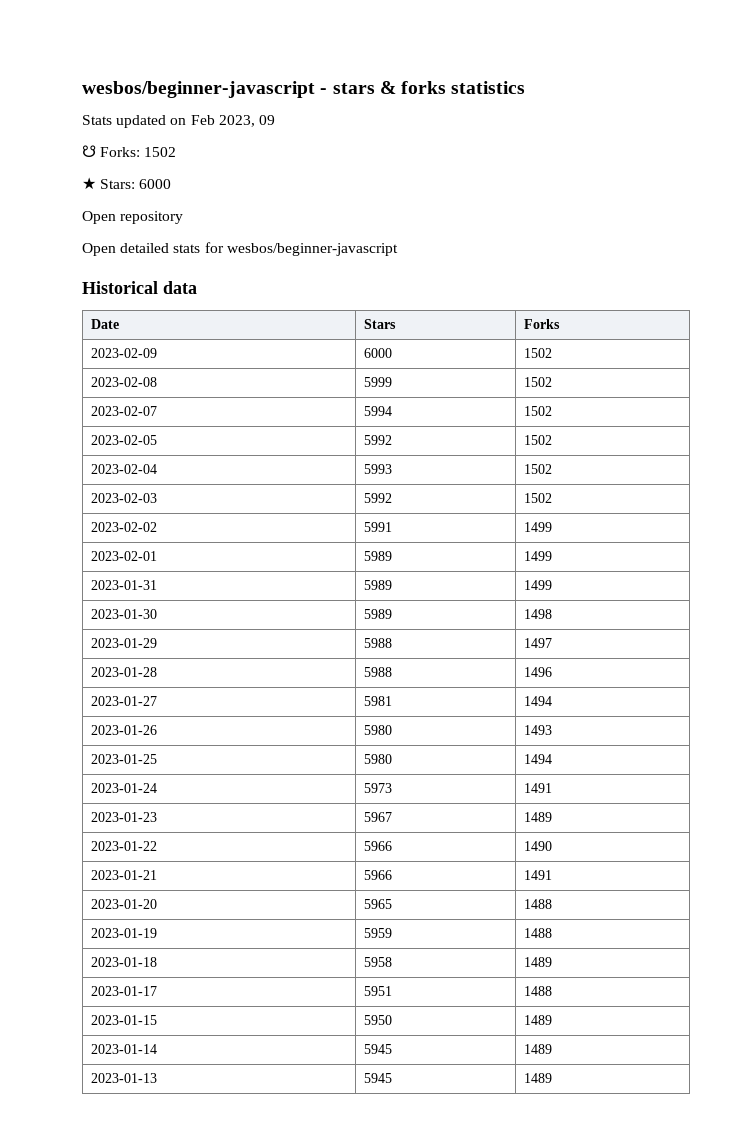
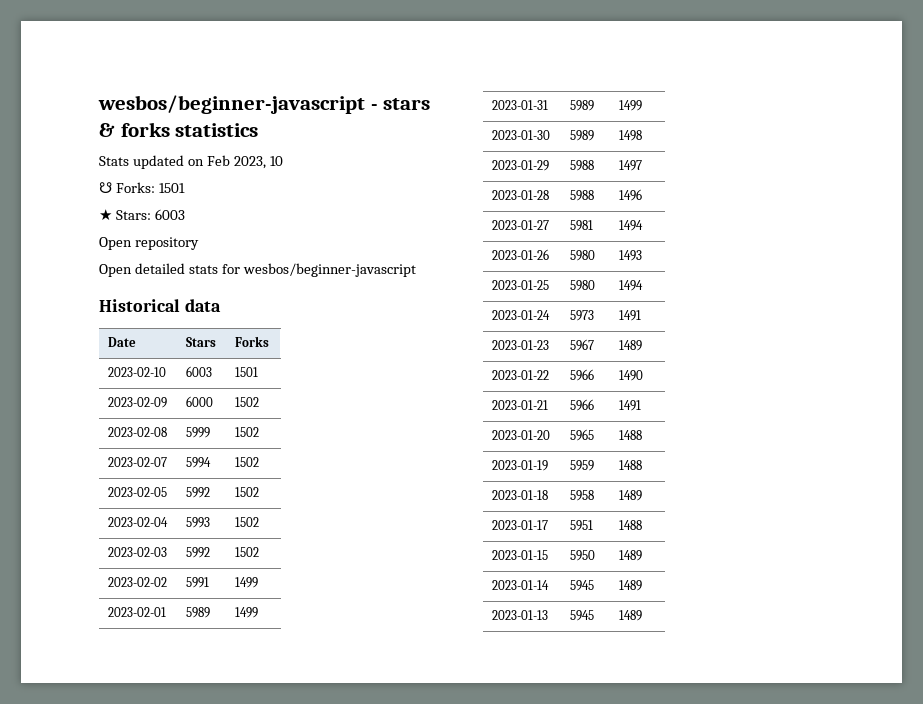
[258,115,275,125] 09 -> [269,156,283,166] 10
[144,147,177,157] 1502 -> [158,183,185,193] 1501
[139,179,172,189] 6000 -> [154,209,185,220] 6003
(560, 324) none -> [108,367,167,377] [186,366,213,377] [235,367,259,377] // 2023-02-10 | 6003 | 1501

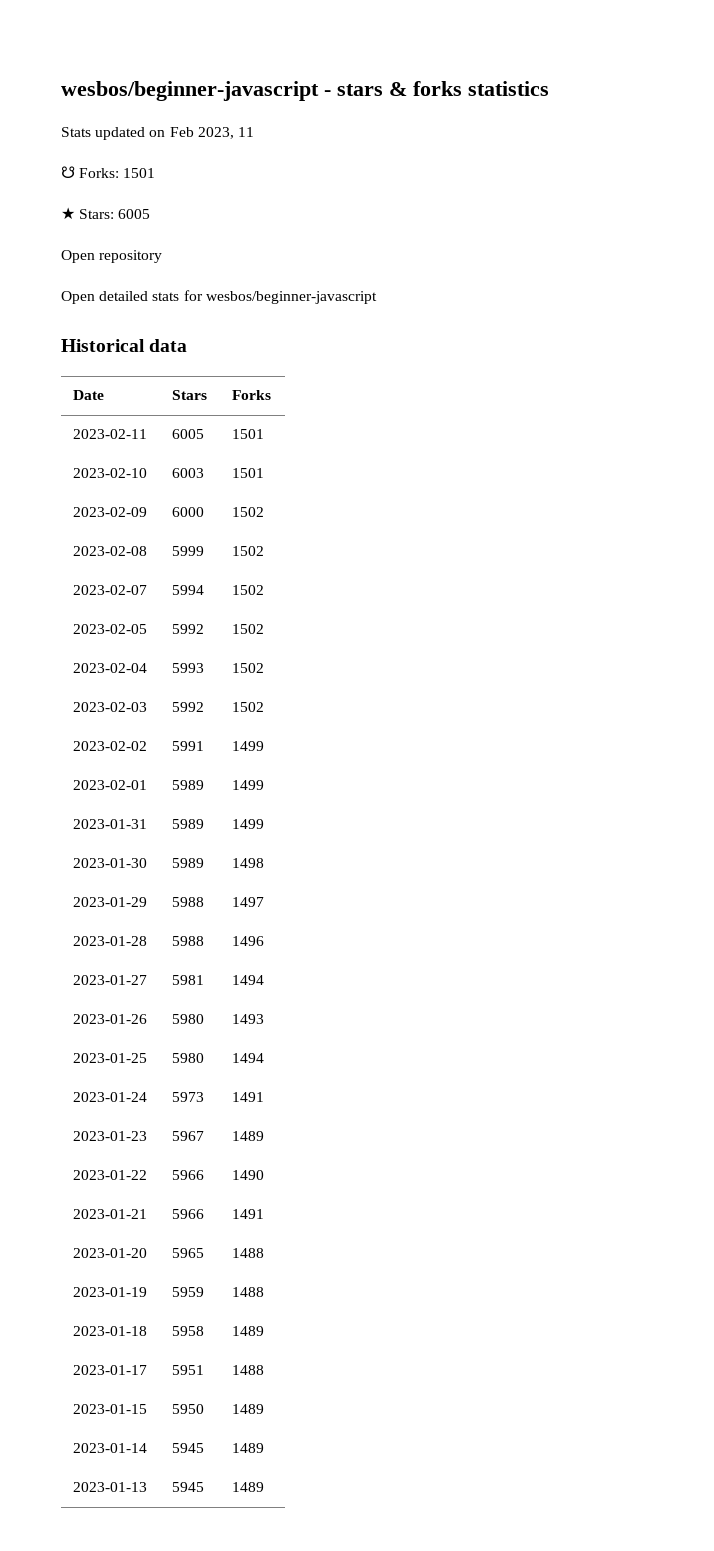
[269,156,283,166] 10 -> [237,127,254,137] 11
[154,209,185,220] 6003 -> [118,209,151,219] 6005
(270, 341) none -> [73,429,148,439] [172,429,205,439] [232,429,265,439] // 2023-02-11 | 6005 | 1501

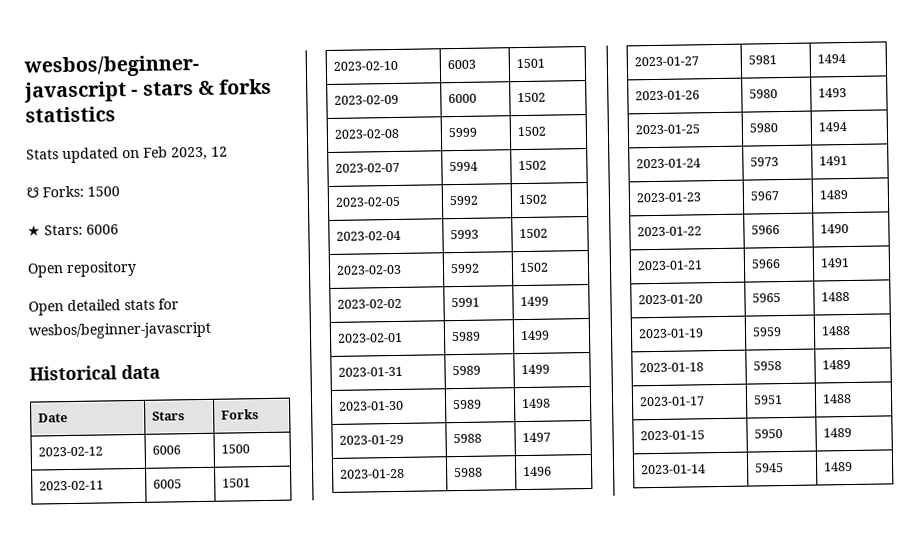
[237,127,254,137] 11 -> [211,146,228,157] 12
[123,168,156,178] 1501 -> [87,186,120,197] 1500
[118,209,151,219] 6005 -> [86,224,119,235] 6006
(272, 395) none -> [37,446,103,457] [151,445,181,455] [220,444,250,454] // 2023-02-12 | 6006 | 1500
[73,1482,148,1492] [172,1482,205,1492] [232,1482,265,1492] // 2023-01-13 | 5945 | 1489 -> (853, 466) none

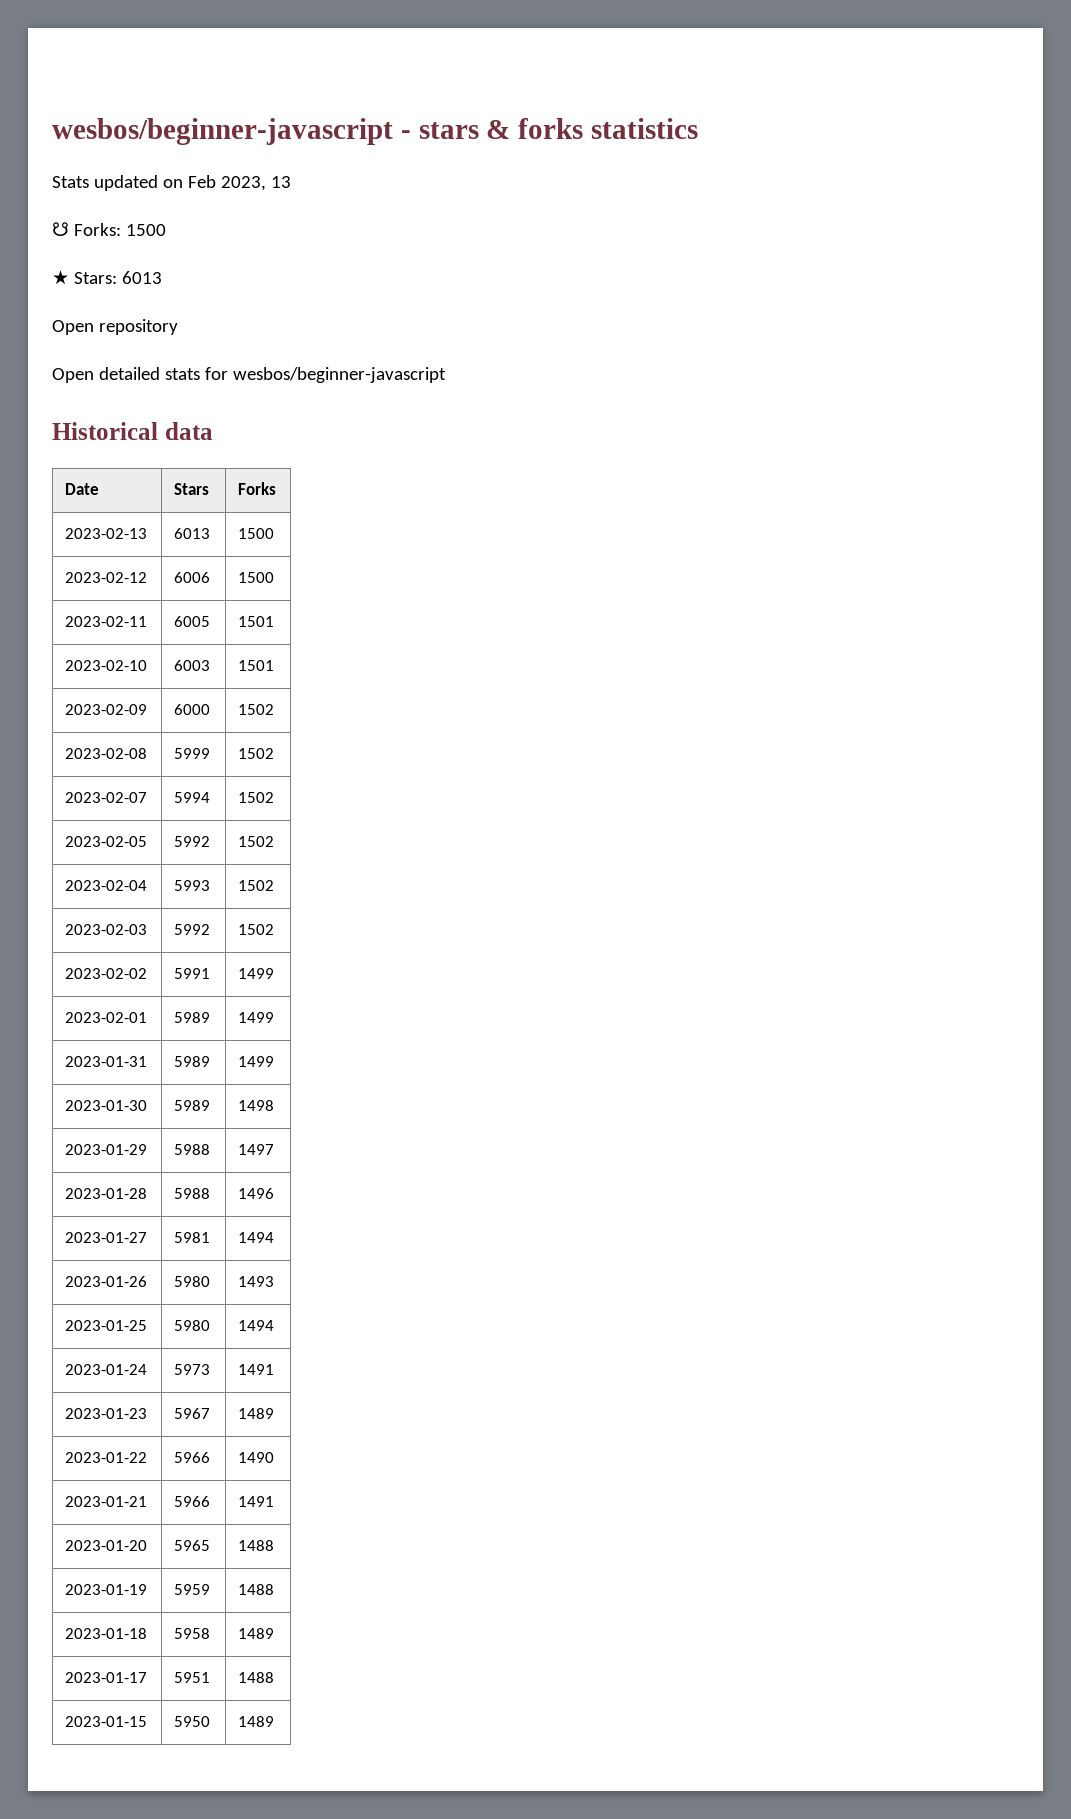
[211,146,228,157] 12 -> [270,176,291,188] 13
[86,224,119,235] 6006 -> [121,271,162,284] 6013
(259, 414) none -> [65,528,148,539] [174,528,211,539] [238,528,275,539] // 2023-02-13 | 6013 | 1500
[640,464,706,475] [754,463,784,473] [823,461,853,472] // 2023-01-14 | 5945 | 1489 -> (275, 1721) none

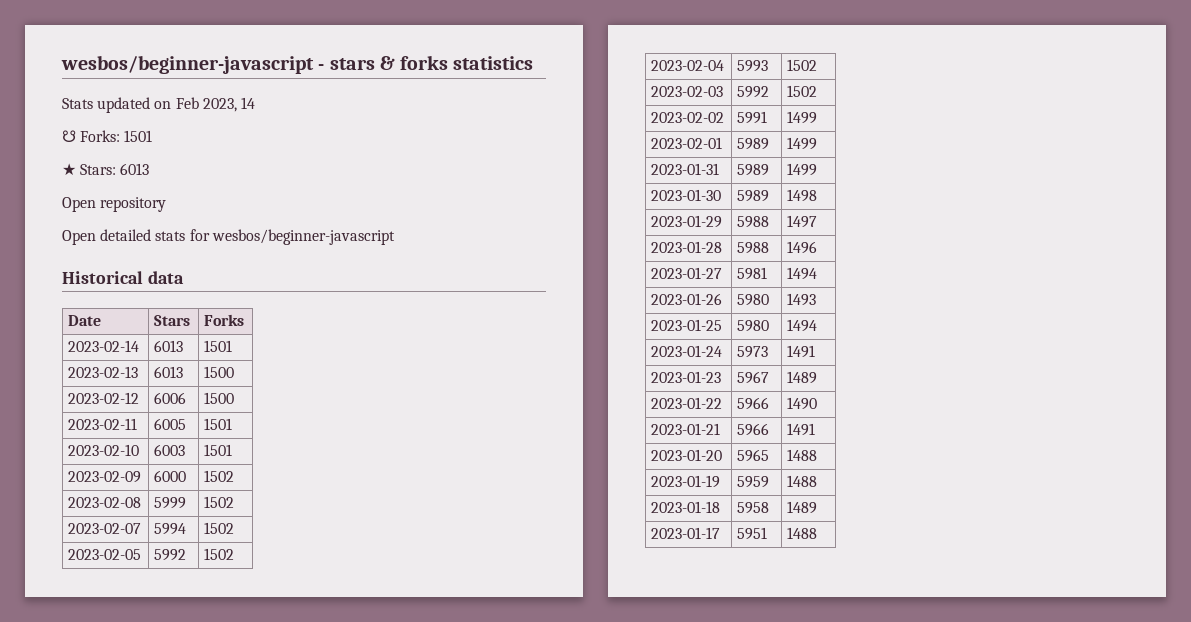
[270,176,291,188] 13 -> [240,97,255,109] 14
[125,224,166,236] 1500 -> [124,130,153,142] 1501
(277, 488) none -> [68,340,140,352] [154,340,184,352] [204,340,233,352] // 2023-02-14 | 6013 | 1501
[65,1716,148,1727] [174,1716,211,1727] [238,1716,275,1727] // 2023-01-15 | 5950 | 1489 -> (818, 533) none

